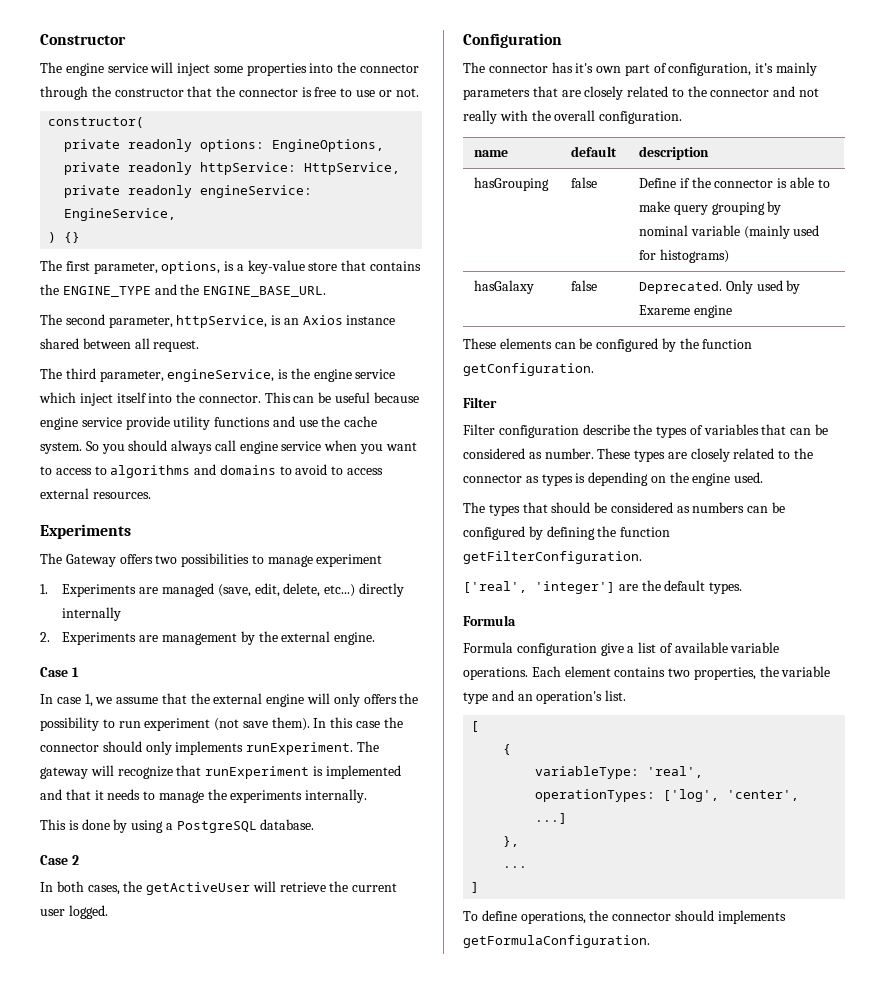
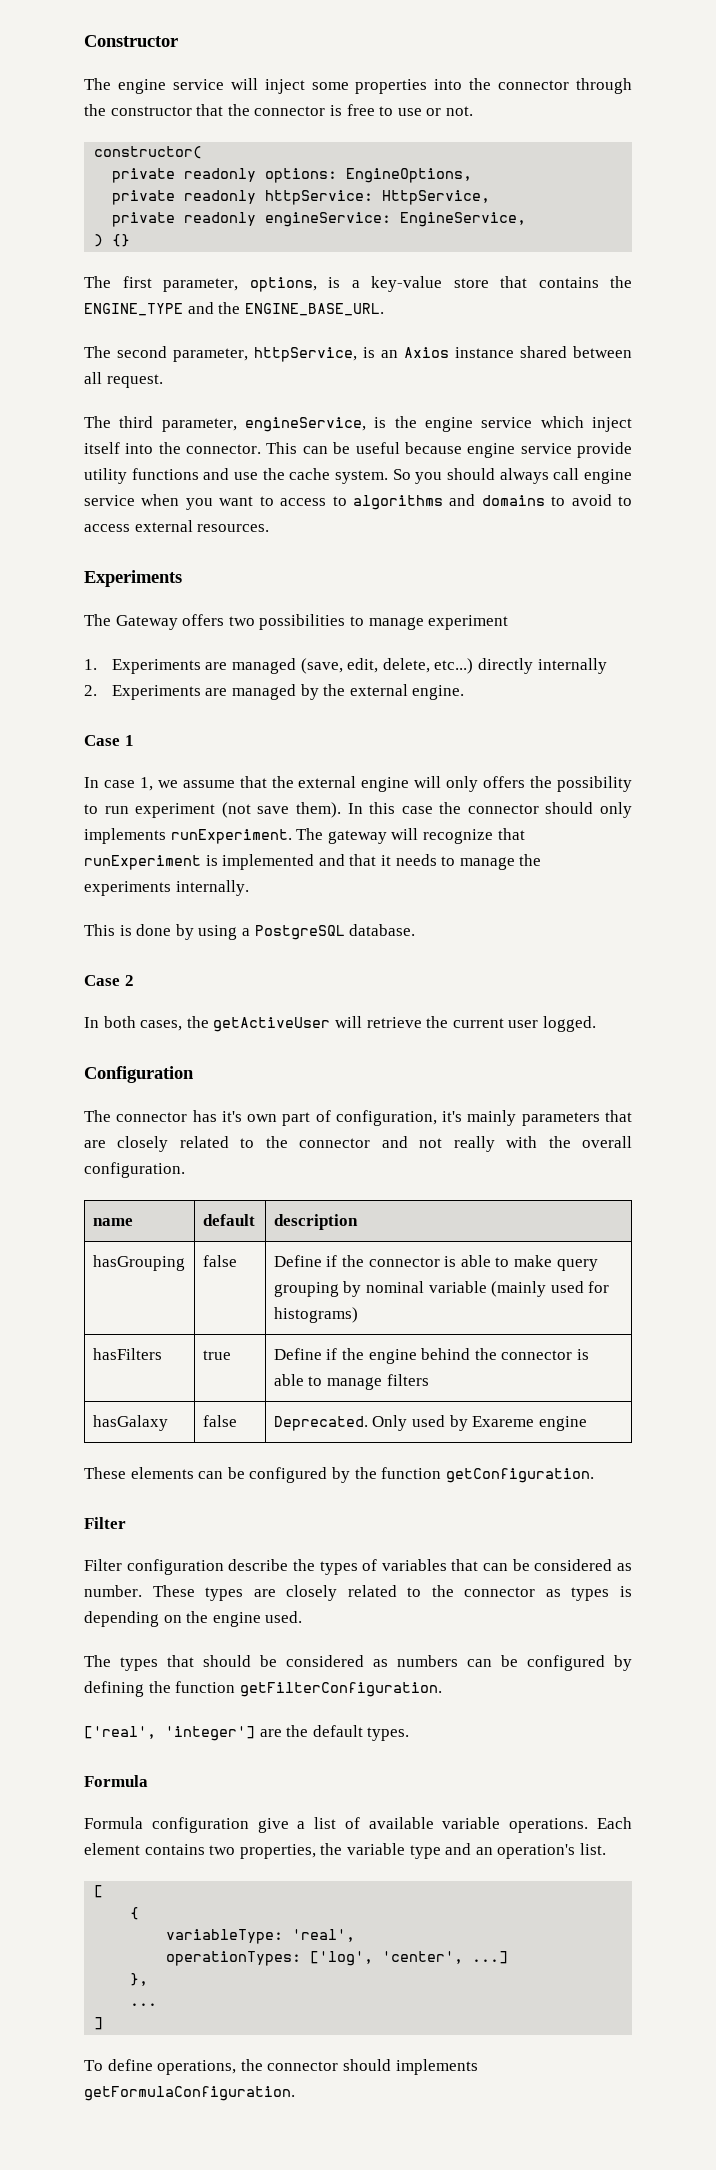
[162,633,238,645] management -> [232,684,297,700] managed
(729, 256) none -> [92,1348,162,1360] [202,1350,231,1360] [273,1348,589,1364] [273,1374,429,1390] // hasFilters | true | Define if the engine behind the connector is able to manage filters

